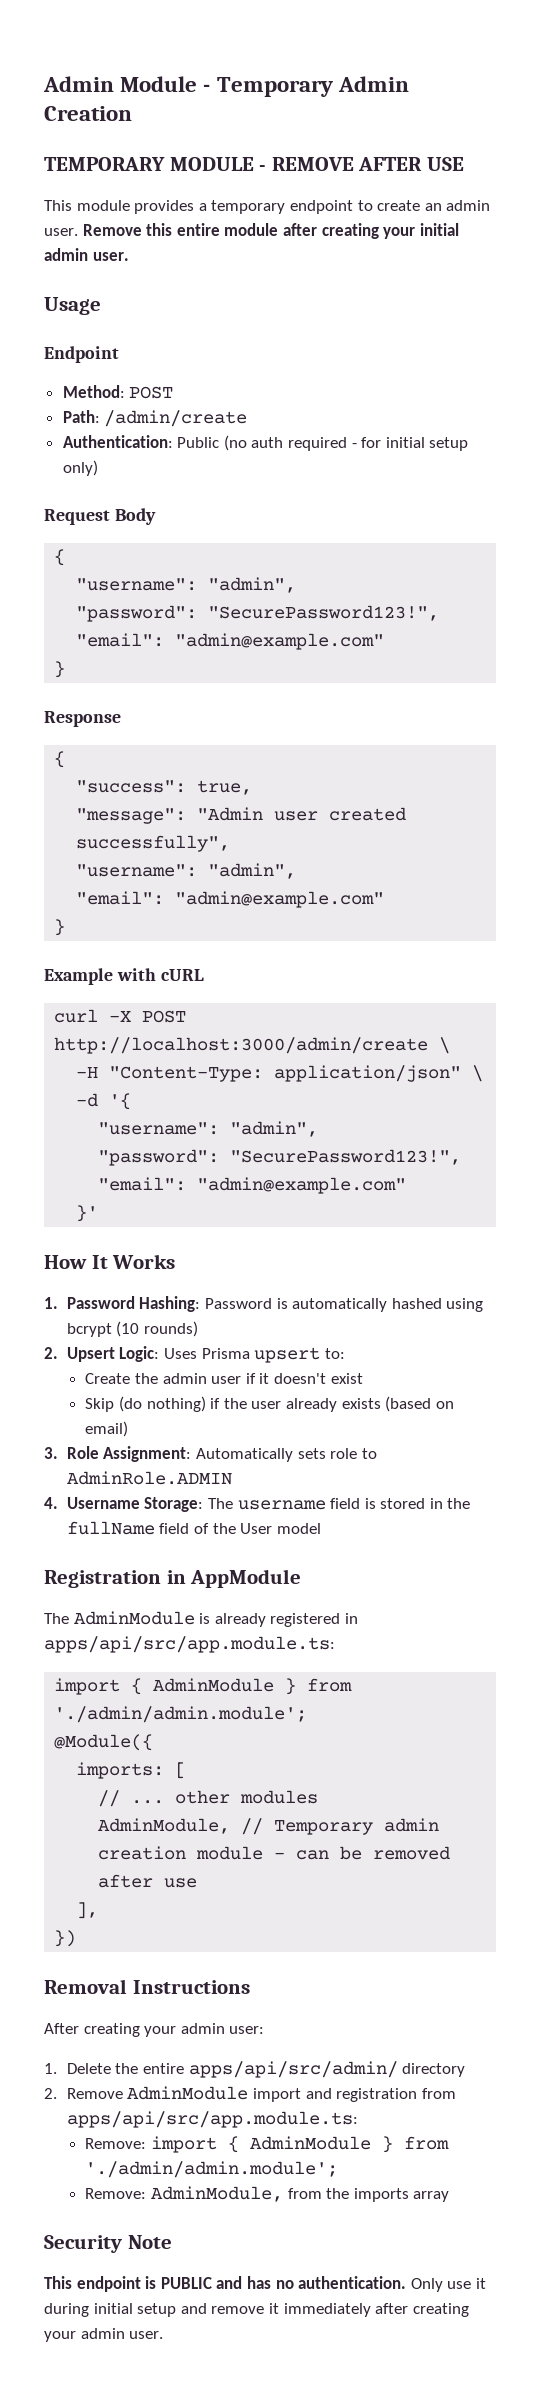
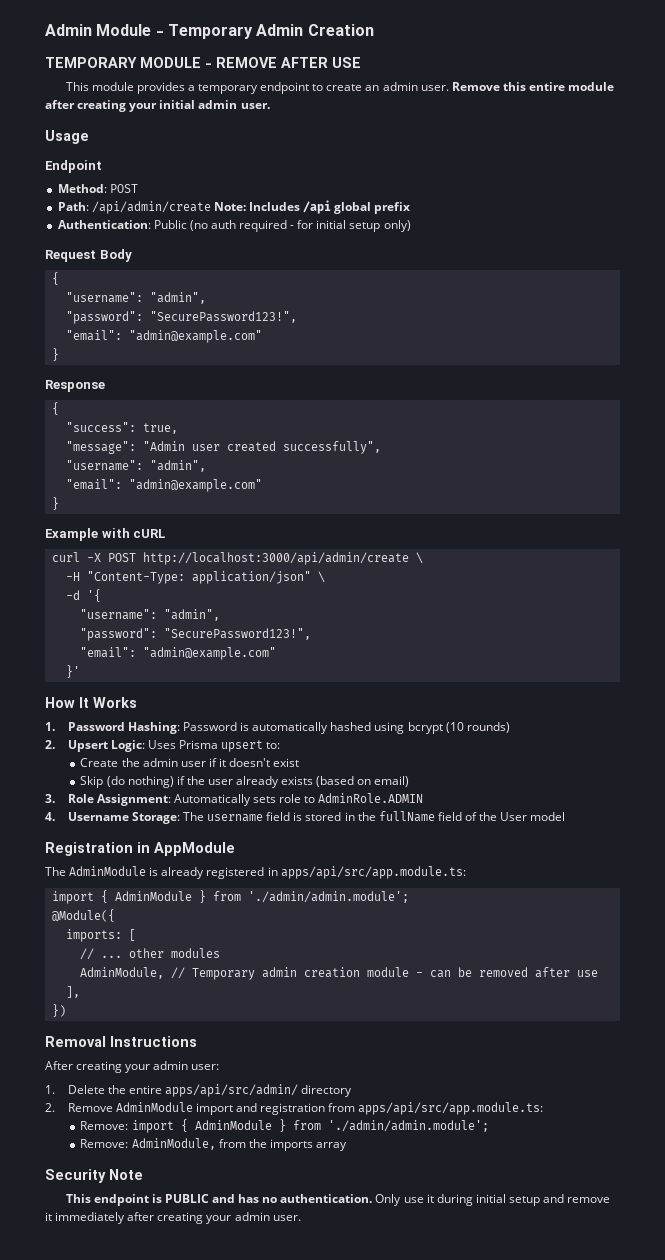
[104,410,248,427] /admin/create -> [91,200,411,214] /api/admin/create Note: Includes /api global prefix
[54,1037,429,1054] http://localhost:3000/admin/create -> [142,552,409,565] http://localhost:3000/api/admin/create

